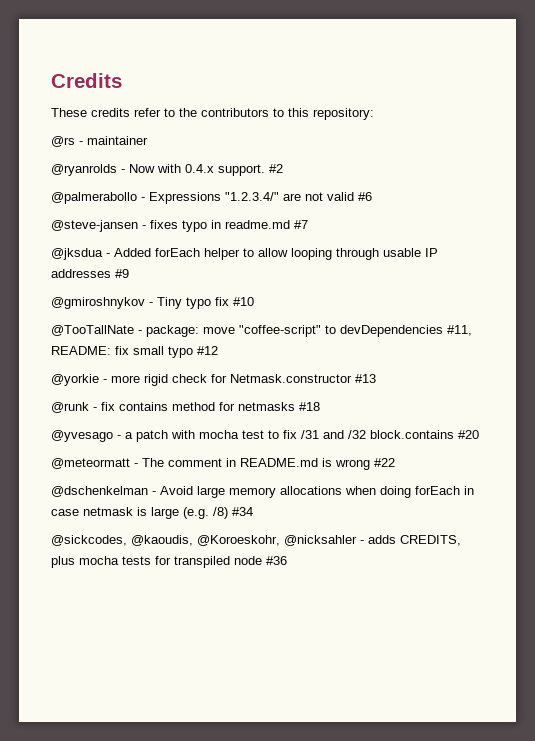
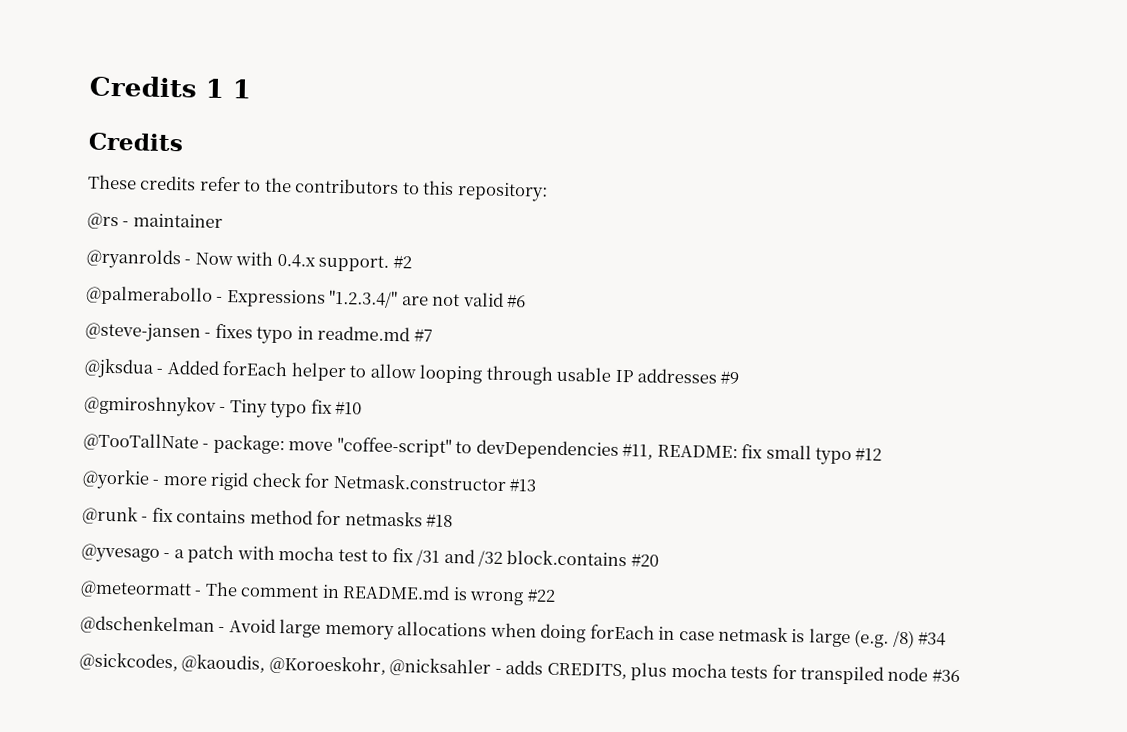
[51,73,122,88] Credits -> [89,75,252,99] [88,132,184,152] Credits 1 1 // Credits

